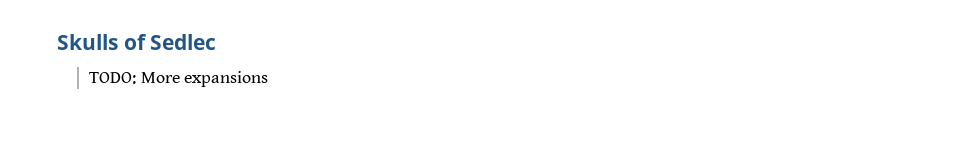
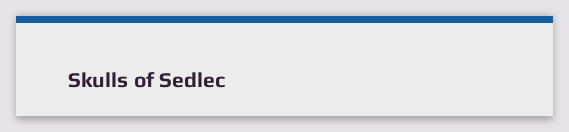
[88,71,269,87] // TODO: More expansions -> (226, 80) none

